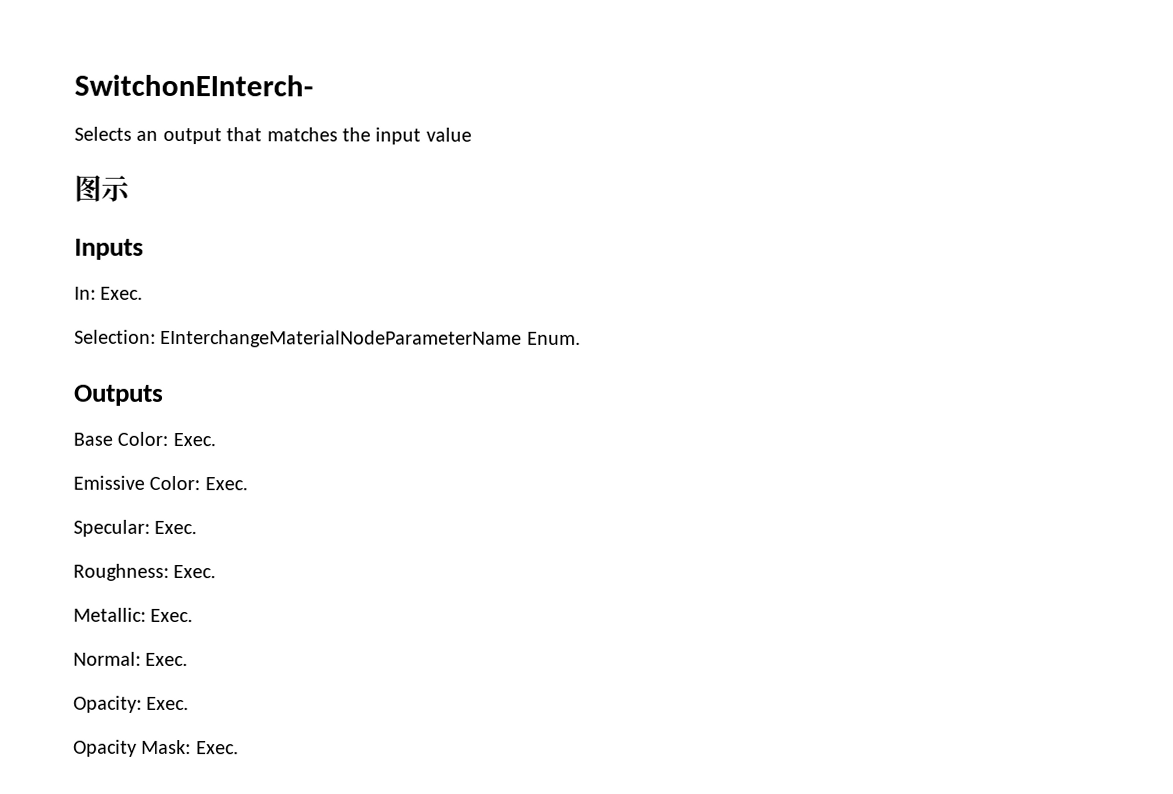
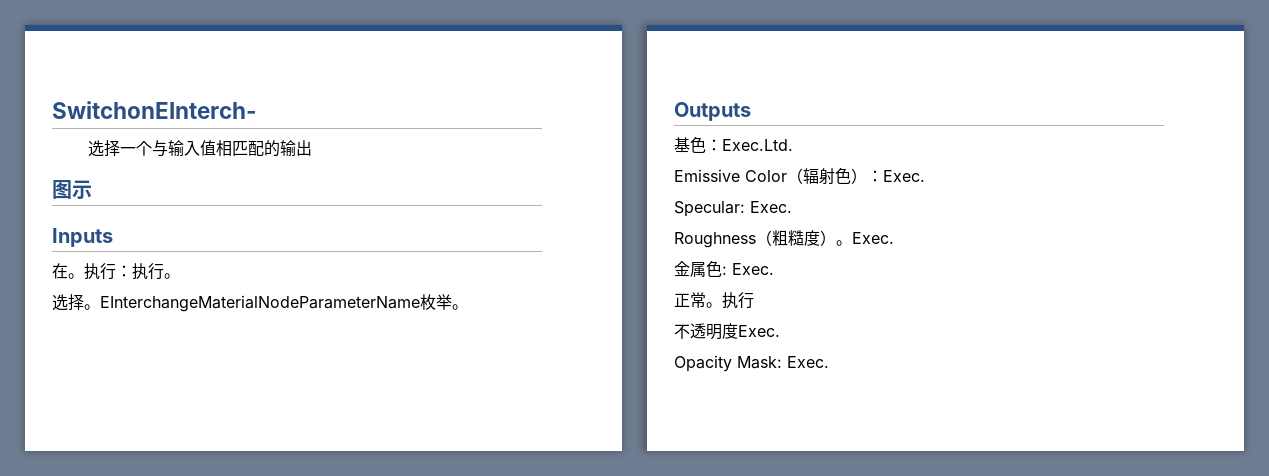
[74,126,472,145] [74,174,131,202] [74,238,144,260] [74,286,144,300] [74,329,581,348] [73,384,164,406] [73,431,216,447] [73,475,201,491] Selects an output that matches the input value // 图示 // Inputs // In: Exec. // Selection: EInterchangeMaterialNodeParameterName Enum. // Outputs // Base Color: Exec. // Emissive Color: -> [87,140,312,157] [52,180,92,199] [52,228,113,247] [52,263,180,280] [52,294,468,312] [674,102,751,121] [674,137,793,153] [674,168,883,185] 选择一个与输入值相匹配的输出 // 图示 // Inputs // 在。执行：执行。 // 选择。EInterchangeMaterialNodeParameterName枚举。 // Outputs // 基色：Exec.Ltd. // Emissive Color（辐射色）：
[73,563,217,581] [73,607,194,623] [73,651,189,667] [73,695,142,713] Roughness: Exec. // Metallic: Exec. // Normal: Exec. // Opacity: -> [674,230,894,248] [674,261,774,277] [674,292,754,309] [674,323,738,340] Roughness（粗糙度）。Exec. // 金属色: Exec. // 正常。执行 // 不透明度

